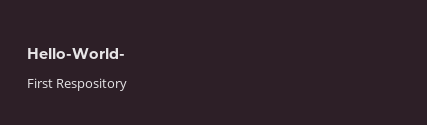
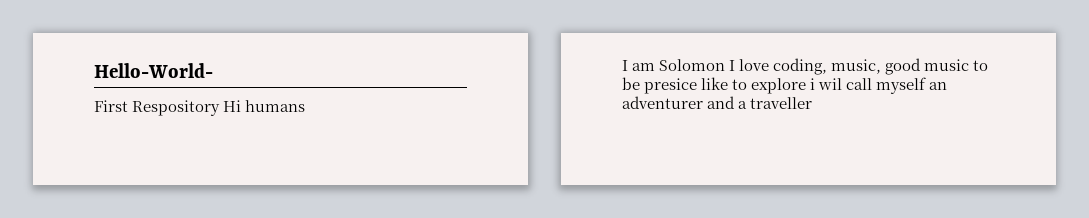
(128, 84) none -> [223,100,306,112] [622,58,989,75] [622,77,948,94] [622,96,813,109] Hi humans // I am Solomon I love coding, music, good music to be presice like to explore i wil call myself an adventurer and a traveller

